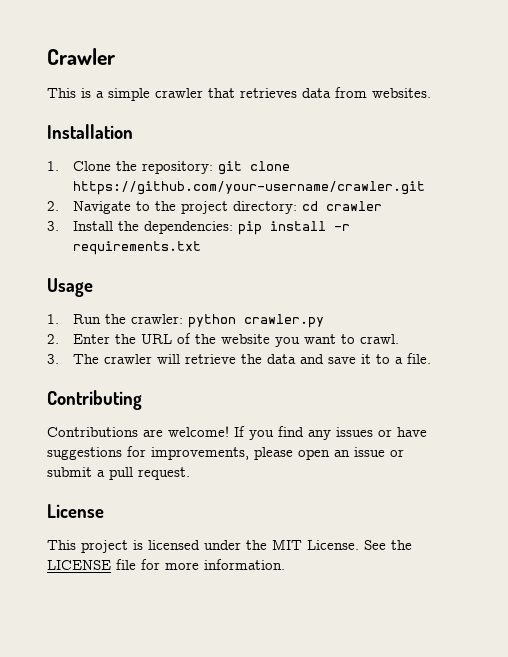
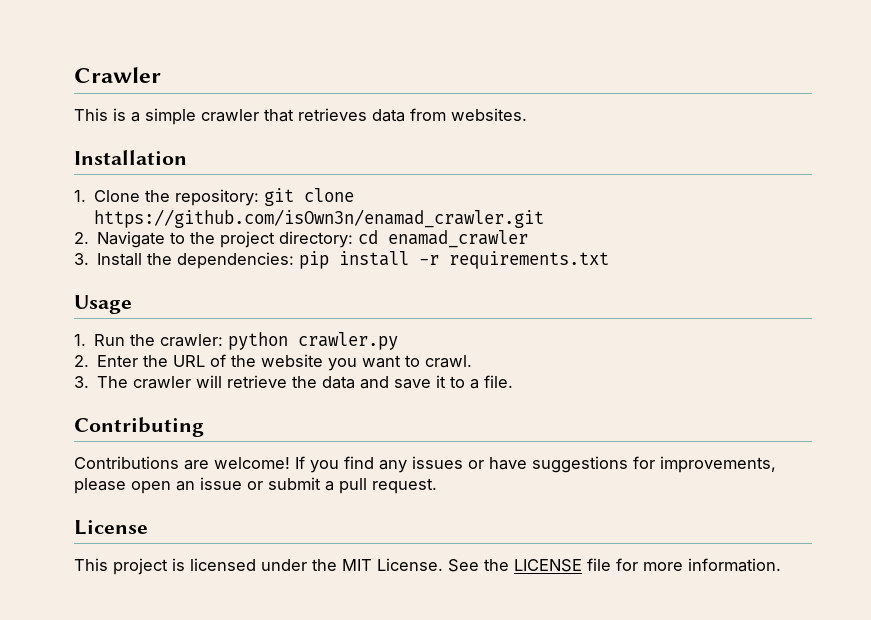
[72,181,425,195] https://github.com/your-username/crawler.git -> [94,209,545,228] https://github.com/isOwn3n/enamad_crawler.git
[325,201,382,211] crawler -> [388,230,529,248] enamad_crawler

